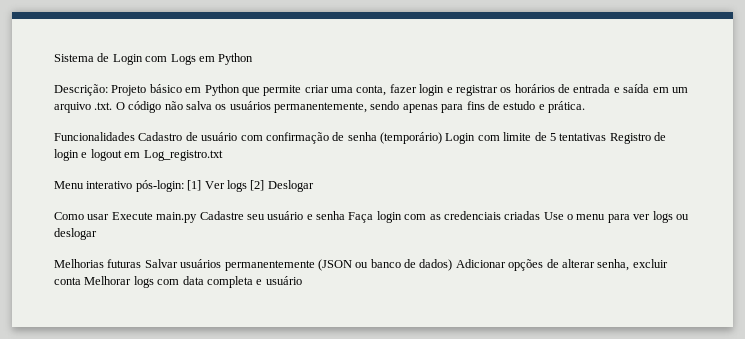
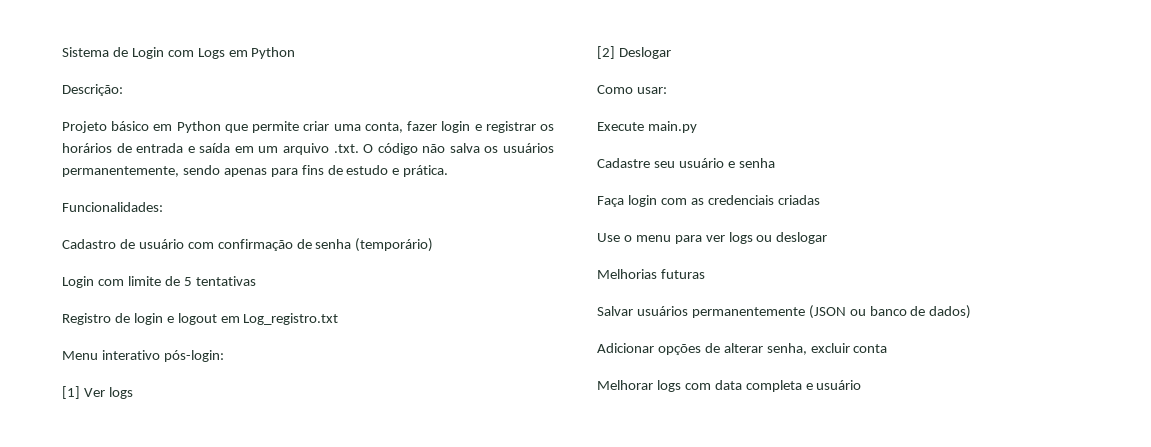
(108, 90) none -> (123, 90) //
[54,132,135,141] Funcionalidades -> [62,202,163,212] Funcionalidades: //
(442, 138) none -> (434, 245) //
(607, 137) none -> (256, 281) //
(184, 186) none -> (224, 356) //
(247, 186) none -> (133, 393) //
[87,214,110,220] usar -> [636,87,667,94] usar: //
(198, 217) none -> (697, 127) //
(345, 215) none -> (775, 163) //
(541, 215) none -> (820, 200) //
(142, 263) none -> (705, 274) //
(453, 265) none -> (972, 312) //
(81, 281) none -> (888, 348) //

